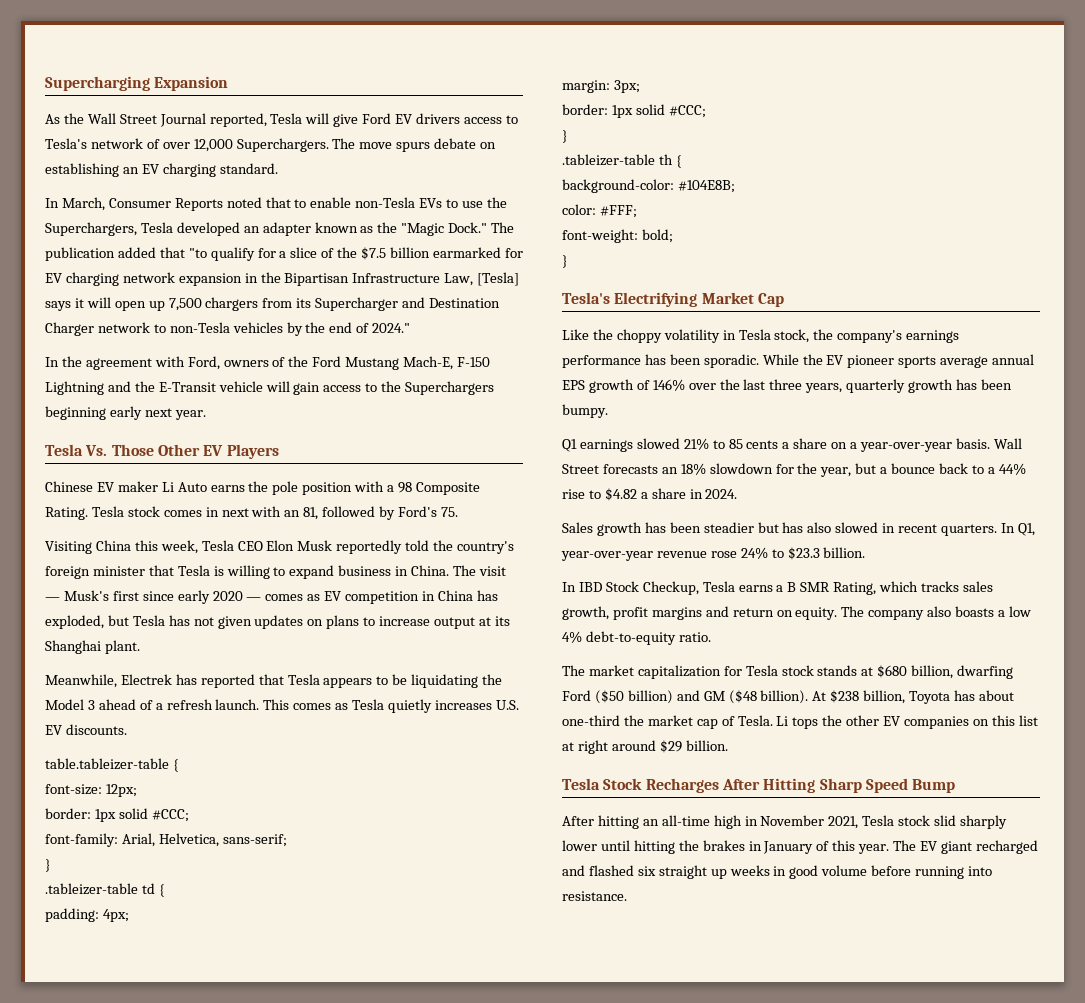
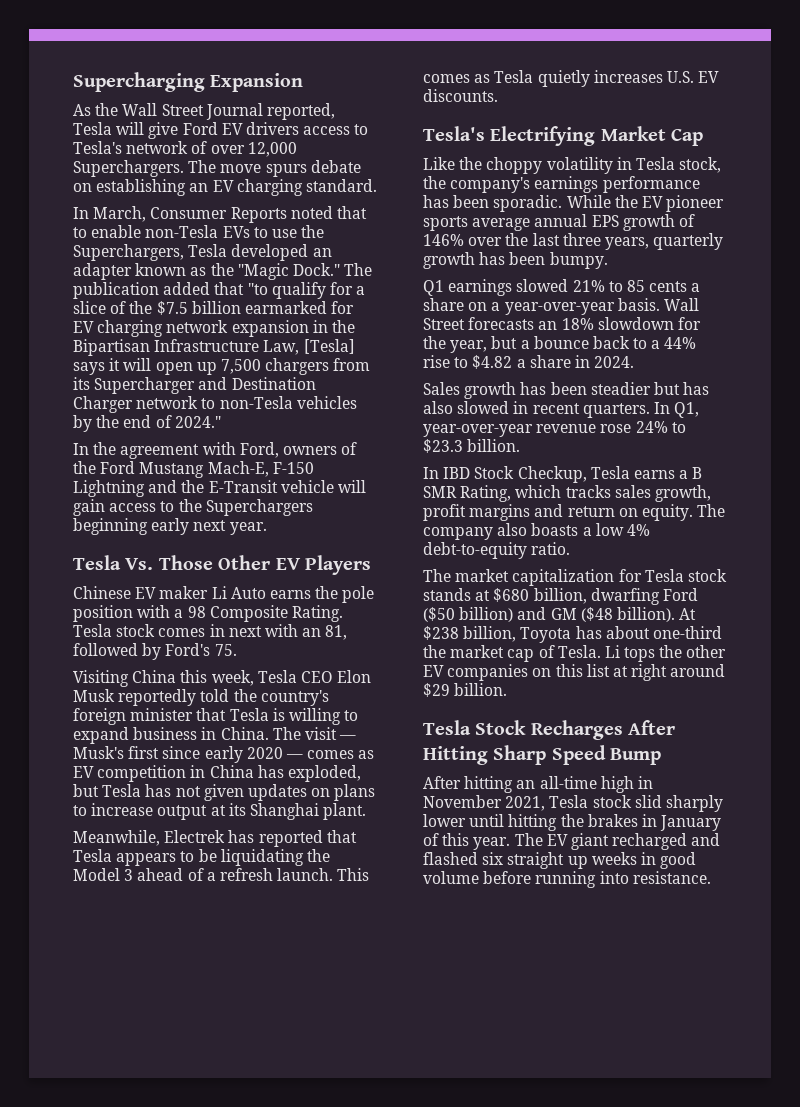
[45,758,179,772] [45,784,137,797] [45,808,189,822] [45,833,287,847] [45,859,51,872] [45,883,165,897] [45,908,129,922] [562,80,640,93] [562,104,706,118] [562,130,568,143] [562,154,682,168] [562,179,735,193] [562,204,637,218] [562,229,673,243] [562,255,568,268] // table.tableizer-table { // font-size: 12px; // border: 1px solid #CCC; // font-family: Arial, Helvetica, sans-serif; // } // .tableizer-table td { // padding: 4px; // margin: 3px; // border: 1px solid #CCC; // } // .tableizer-table th { // background-color: #104E8B; // color: #FFF; // font-weight: bold; // } -> (498, 95) none

